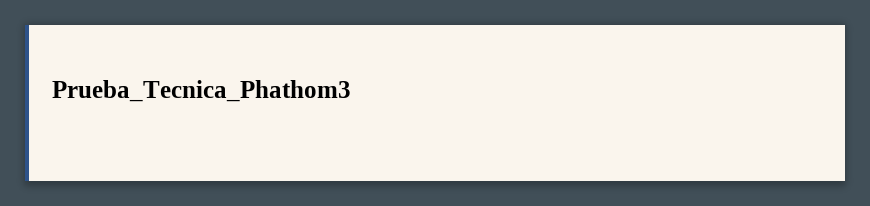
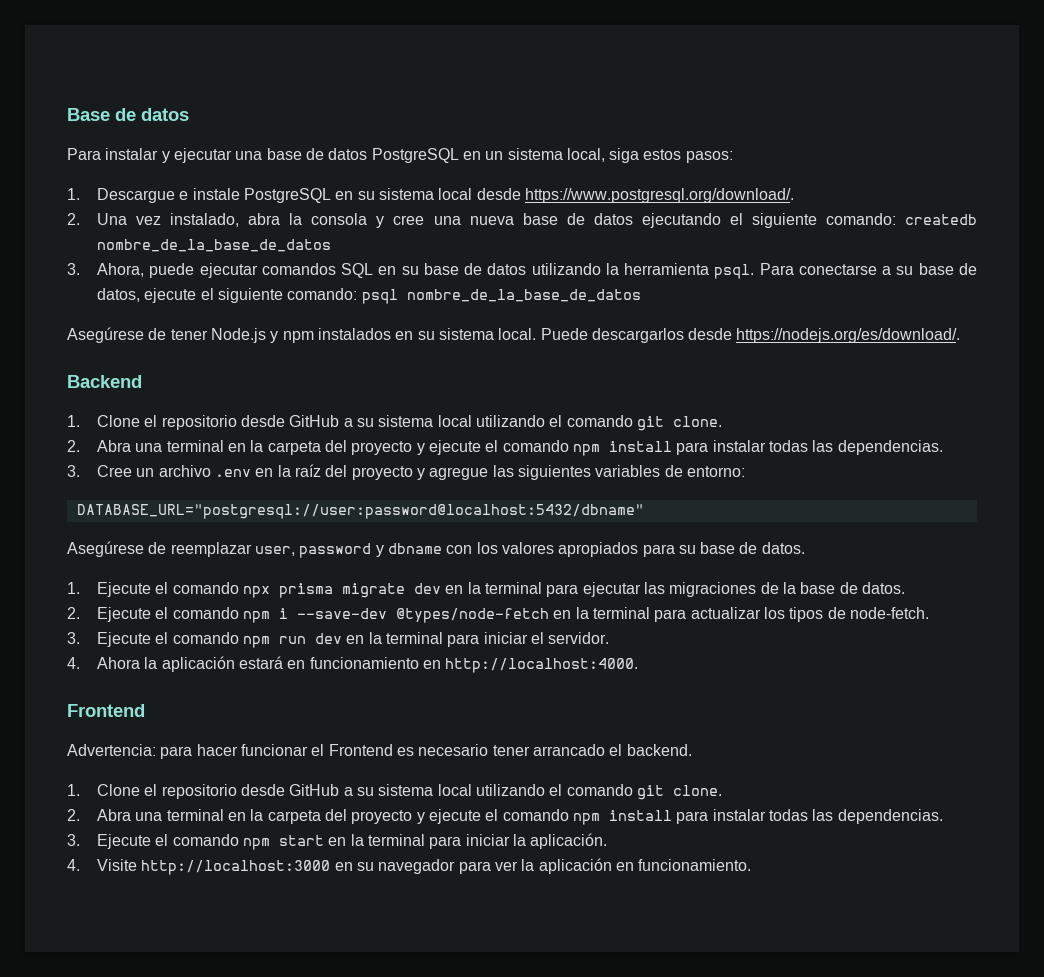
[52,80,351,102] Prueba_Tecnica_Phathom3 -> [67,108,189,121] [67,148,733,163] [67,188,794,203] [67,213,977,228] [97,239,332,252] [67,263,978,279] [97,288,641,304] [67,327,961,343] [67,375,142,388] [67,415,722,431] [67,440,943,456] [67,464,745,480] [76,504,644,519] [67,541,805,558] [67,582,905,598] [67,607,929,623] [67,632,610,648] [67,656,639,673] [67,704,145,717] [67,744,692,759] [67,784,722,800] [67,809,943,825] [67,833,608,850] [67,858,752,875] Base de datos // Para instalar y ejecutar una base de datos PostgreSQL en un sistema local, siga estos pasos: // 1. Descargue e instale PostgreSQL en su sistema local desde https://www.postgresql.org/download/. // 2. Una vez instalado, abra la consola y cree una nueva base de datos ejecutando el siguiente comando: createdb nombre_de_la_base_de_datos // 3. Ahora, puede ejecutar comandos SQL en su base de datos utilizando la herramienta psql. Para conectarse a su base de datos, ejecute el siguiente comando: psql nombre_de_la_base_de_datos // Asegúrese de tener Node.js y npm instalados en su sistema local. Puede descargarlos desde https://nodejs.org/es/download/. // Backend // 1. Clone el repositorio desde GitHub a su sistema local utilizando el comando git clone. // 2. Abra una terminal en la carpeta del proyecto y ejecute el comando npm install para instalar todas las dependencias. // 3. Cree un archivo .env en la raíz del proyecto y agregue las siguientes variables de entorno: // DATABASE_URL="postgresql://user:password@localhost:5432/dbname" // Asegúrese de reemplazar user, password y dbname con los valores apropiados para su base de datos. // 1. Ejecute el comando npx prisma migrate dev en la terminal para ejecutar las migraciones de la base de datos. // 2. Ejecute el comando npm i --save-dev @types/node-fetch en la terminal para actualizar los tipos de node-fetch. // 3. Ejecute el comando npm run dev en la terminal para iniciar el servidor. // 4. Ahora la aplicación estará en funcionamiento en http://localhost:4000. // Frontend // Advertencia: para hacer funcionar el Frontend es necesario tener arrancado el backend. // 1. Clone el repositorio desde GitHub a su sistema local utilizando el comando git clone. // 2. Abra una terminal en la carpeta del proyecto y ejecute el comando npm install para instalar todas las dependencias. // 3. Ejecute el comando npm start en la terminal para iniciar la aplicación. // 4. Visite http://localhost:3000 en su navegador para ver la aplicación en funcionamiento.

